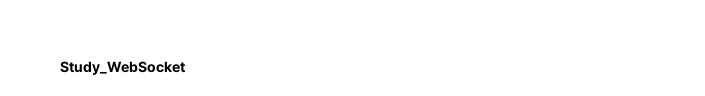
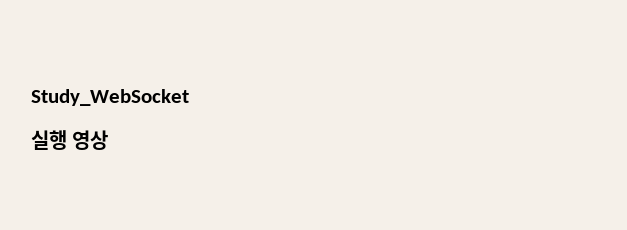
(185, 68) none -> [31,130,109,150] // 실행 영상

